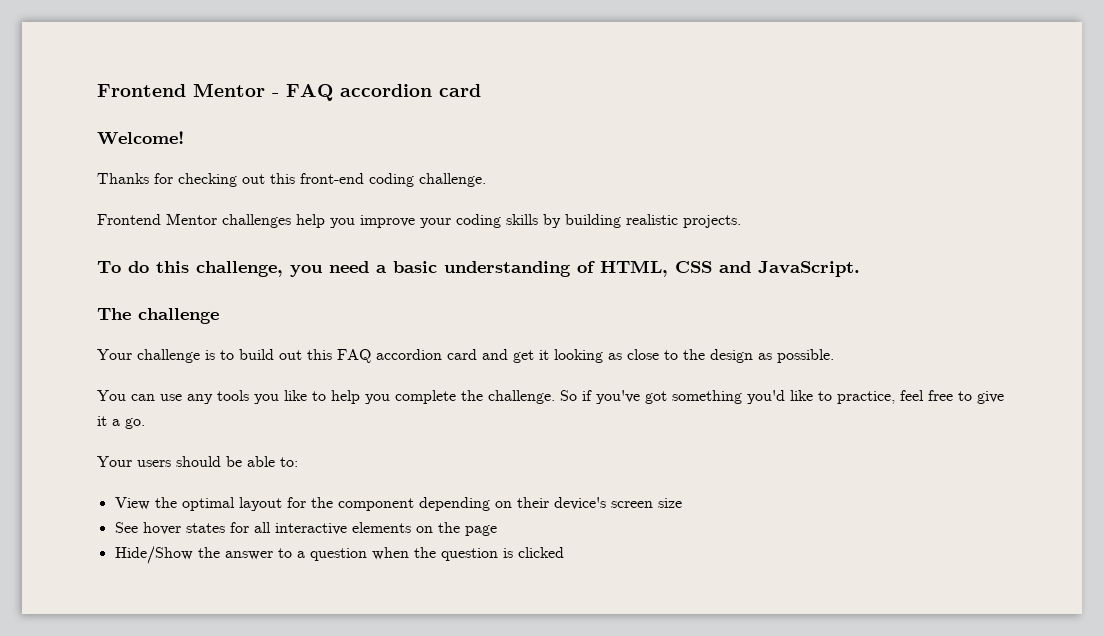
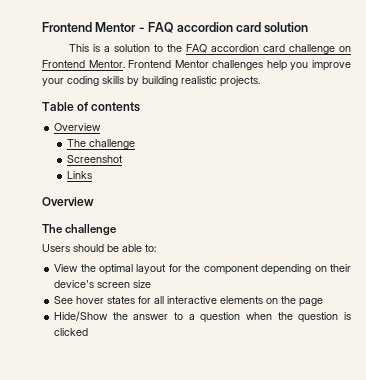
[97,131,184,145] [97,173,486,187] // Welcome! // Thanks for checking out this front-end coding challenge. // -> [264,22,309,33] [68,44,352,54] [42,60,125,68] solution // This is a solution to the FAQ accordion card challenge on Frontend Mentor.
[97,260,860,277] [97,308,219,324] [97,349,834,363] [97,390,1004,404] [97,416,145,429] [97,456,171,467] To do this challenge, you need a basic understanding of HTML, CSS and JavaScript. // The challenge // Your challenge is to build out this FAQ accordion card and get it looking as close to the design as possible. // You can use any tools you like to help you complete the challenge. So if you've got something you'd like to practice, feel free to give it a go. // Your users -> [42,102,141,112] [54,123,102,131] [66,139,135,149] [66,155,123,163] [66,171,92,179] [42,197,94,206] [42,224,118,236] [42,244,70,252] Table of contents // Overview // The challenge // Screenshot // Links // Overview // The challenge // Users

